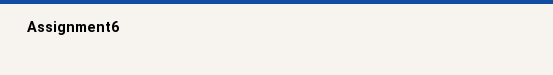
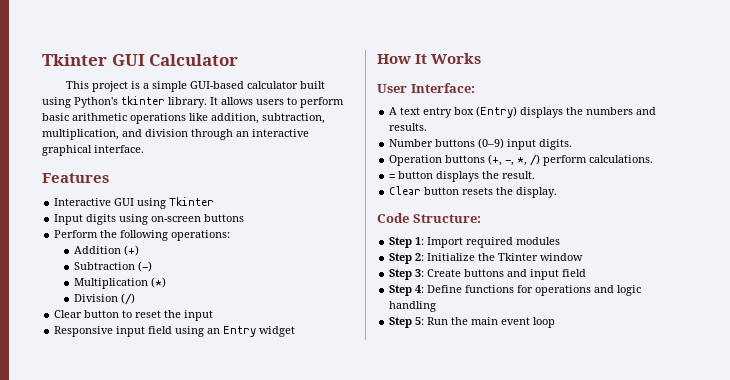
[27,21,120,35] Assignment6 -> [42,54,239,66] [66,81,326,92] [42,96,344,108] [42,113,325,124] [42,129,309,140] [42,145,144,156] [42,173,109,183] [54,197,215,209] [54,214,245,225] [54,230,231,241] [74,245,140,256] [74,261,153,272] [74,277,167,289] [74,293,136,305] [54,310,214,321] [54,326,296,337] [377,53,482,64] [377,83,475,93] [389,106,657,118] [389,123,428,131] [389,138,573,150] [389,154,654,166] [389,171,536,182] [389,186,558,198] [377,213,481,223] [389,237,561,248] [389,253,584,264] [389,269,587,280] [389,285,642,296] [389,301,437,312] [389,317,556,328] Tkinter GUI Calculator // This project is a simple GUI-based calculator built using Python's tkinter library. It allows users to perform basic arithmetic operations like addition, subtraction, multiplication, and division through an interactive graphical interface. // Features // Interactive GUI using Tkinter // Input digits using on-screen buttons // Perform the following operations: // Addition (+) // Subtraction (-) // Multiplication (*) // Division (/) // Clear button to reset the input // Responsive input field using an Entry widget // How It Works // User Interface: // A text entry box (Entry) displays the numbers and results. // Number buttons (0–9) input digits. // Operation buttons (+, -, *, /) perform calculations. // = button displays the result. // Clear button resets the display. // Code Structure: // Step 1: Import required modules // Step 2: Initialize the Tkinter window // Step 3: Create buttons and input field // Step 4: Define functions for operations and logic handling // Step 5: Run the main event loop

